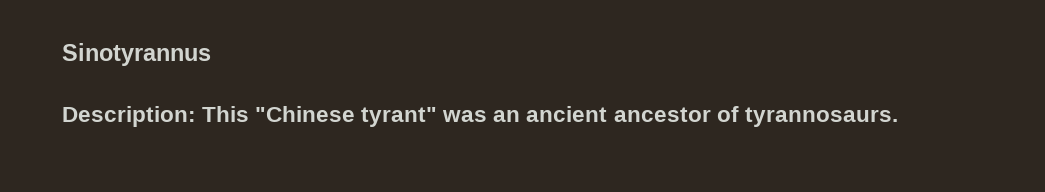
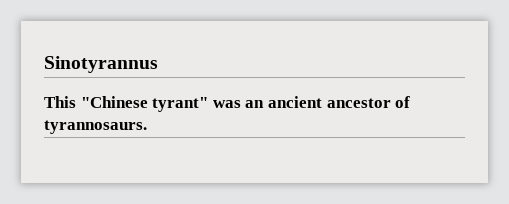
[62,106,196,127] Description: -> (158, 64) none

